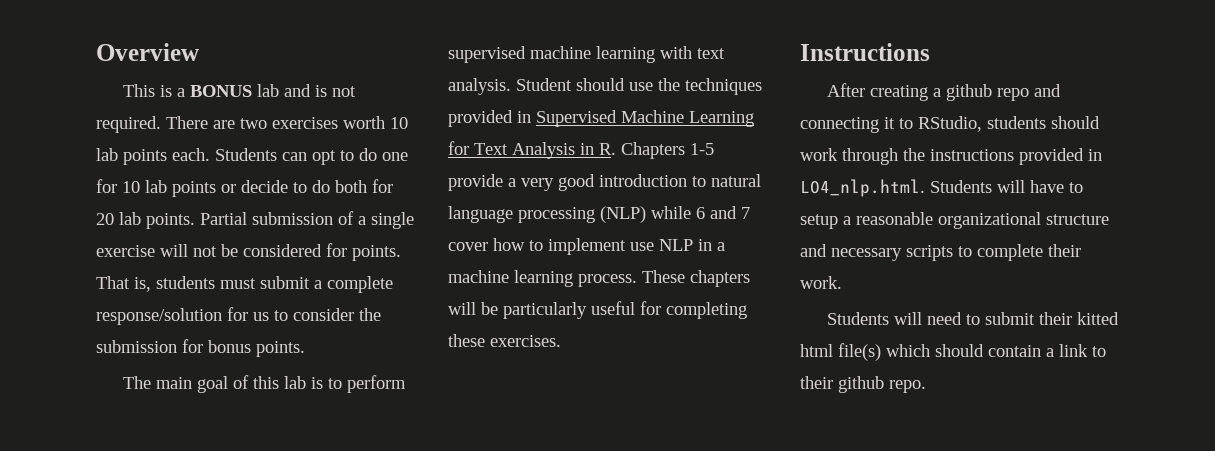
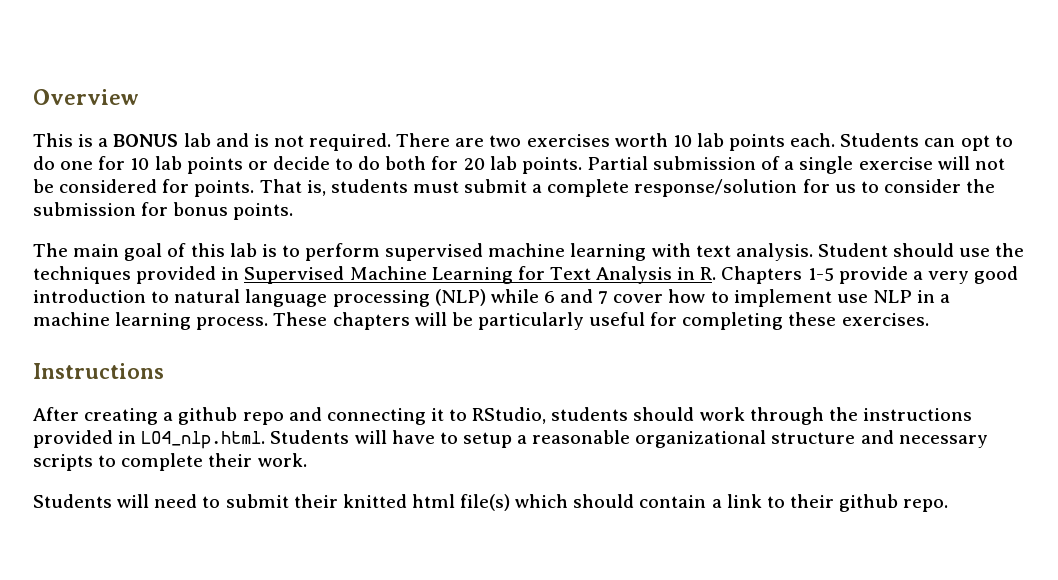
[1077,312,1120,325] kitted -> [342,494,407,508] knitted

